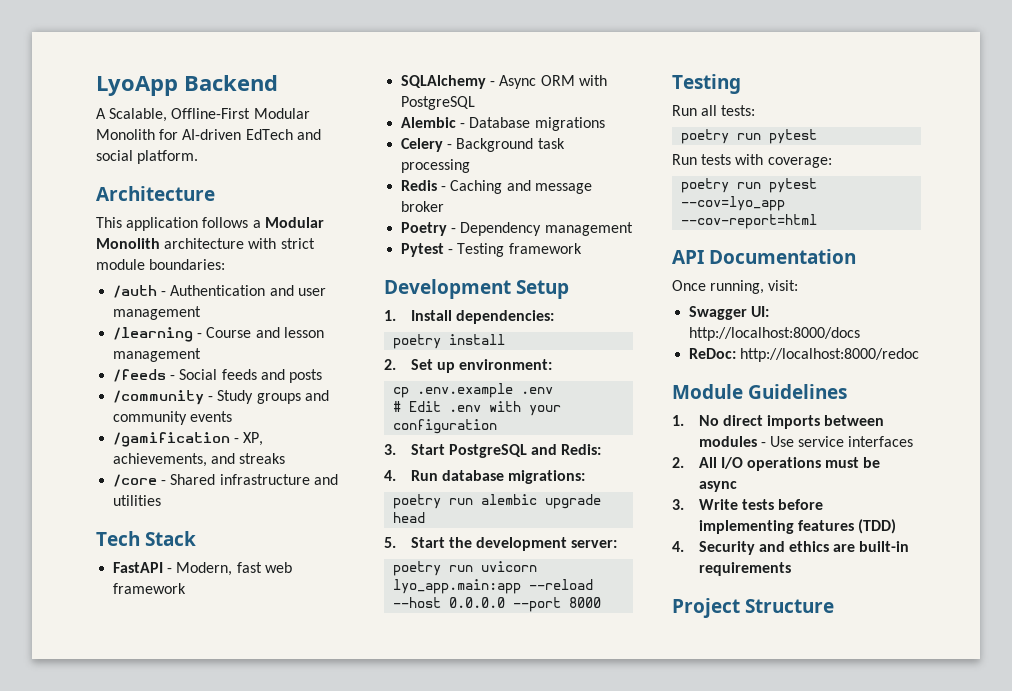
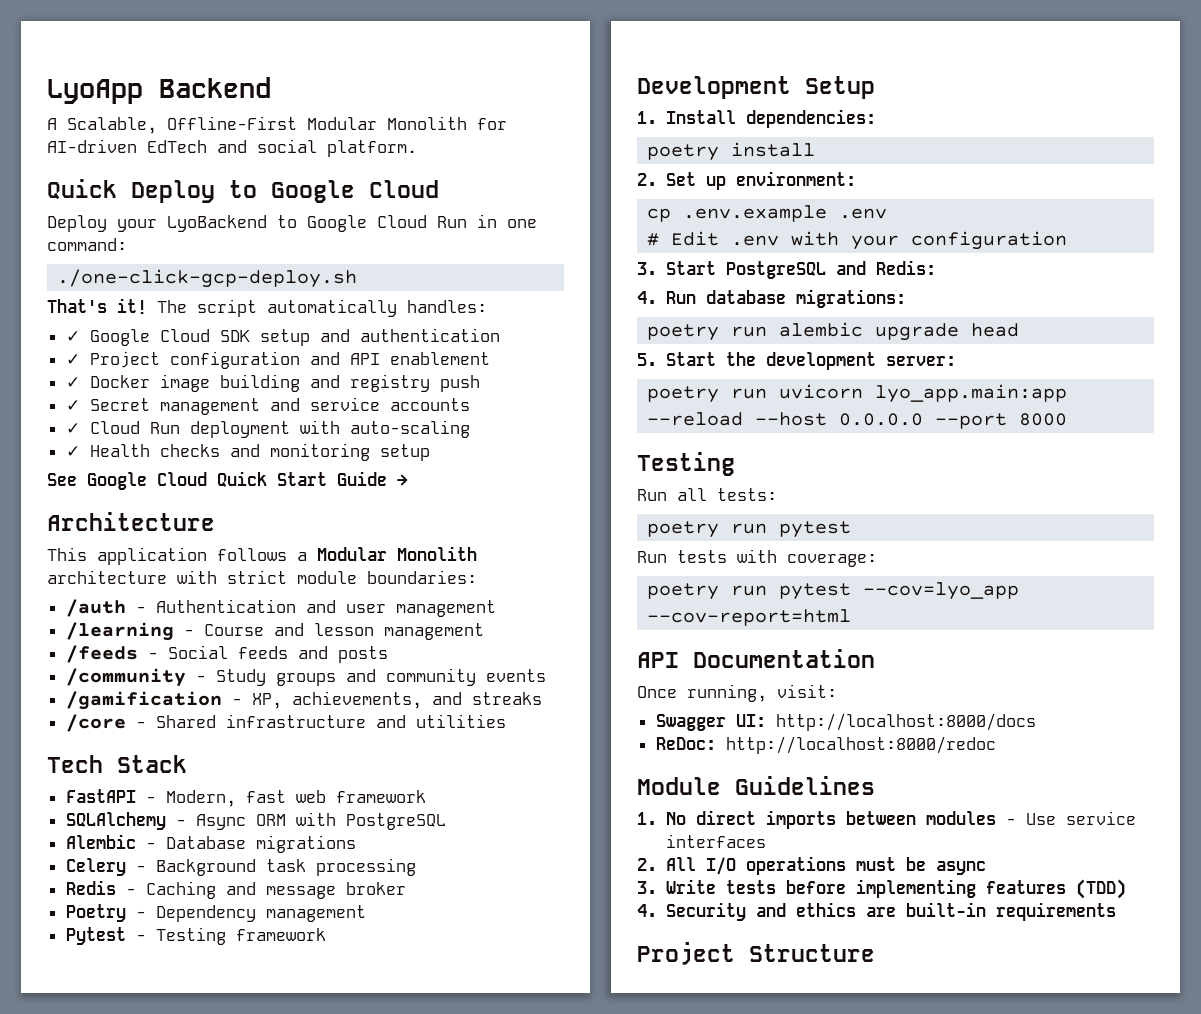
(199, 157) none -> [47,179,439,203] [47,214,537,232] [47,238,127,251] [57,269,358,288] [47,298,487,317] [65,328,500,346] [65,351,490,369] [65,374,480,392] [65,397,470,415] [65,420,470,438] [65,443,430,461] [47,471,408,490] // Quick Deploy to Google Cloud // Deploy your LyoBackend to Google Cloud Run in one command: // ./one-click-gcp-deploy.sh // That's it! The script automatically handles: // ✓ Google Cloud SDK setup and authentication // ✓ Project configuration and API enablement // ✓ Docker image building and registry push // ✓ Secret management and service accounts // ✓ Cloud Run deployment with auto-scaling // ✓ Health checks and monitoring setup // See Google Cloud Quick Start Guide →

